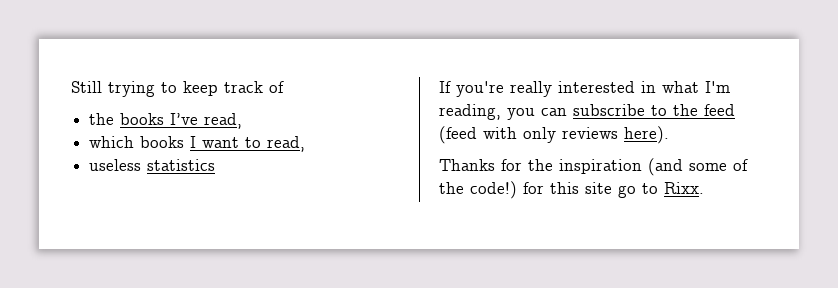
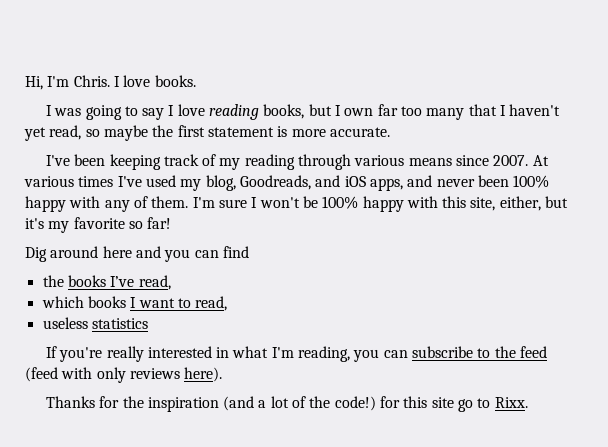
[71,81,284,97] Still trying to keep track of -> [25,75,196,90] [45,104,561,120] [24,125,390,141] [45,154,549,170] [24,175,550,191] [25,196,569,212] [25,217,172,233] [25,246,249,262] Hi, I'm Chris. I love books. // I was going to say I love reading books, but I own far too many that I haven't yet read, so maybe the first statement is more accurate. // I've been keeping track of my reading through various means since 2007. At various times I've used my blog, Goodreads, and iOS apps, and never been 100% happy with any of them. I'm sure I won't be 100% happy with this site, either, but it's my favorite so far! // Dig around here and you can find
[689,163,727,171] some -> [258,396,289,408] a lot

